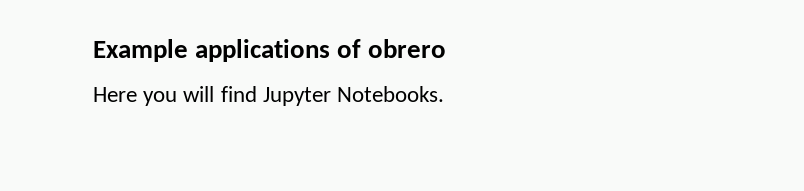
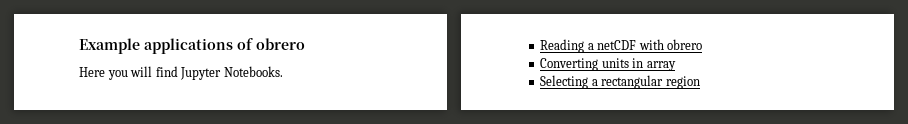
(445, 94) none -> [540,39,703,53] [540,58,676,71] [540,75,700,89] // Reading a netCDF with obrero // Converting units in array // Selecting a rectangular region

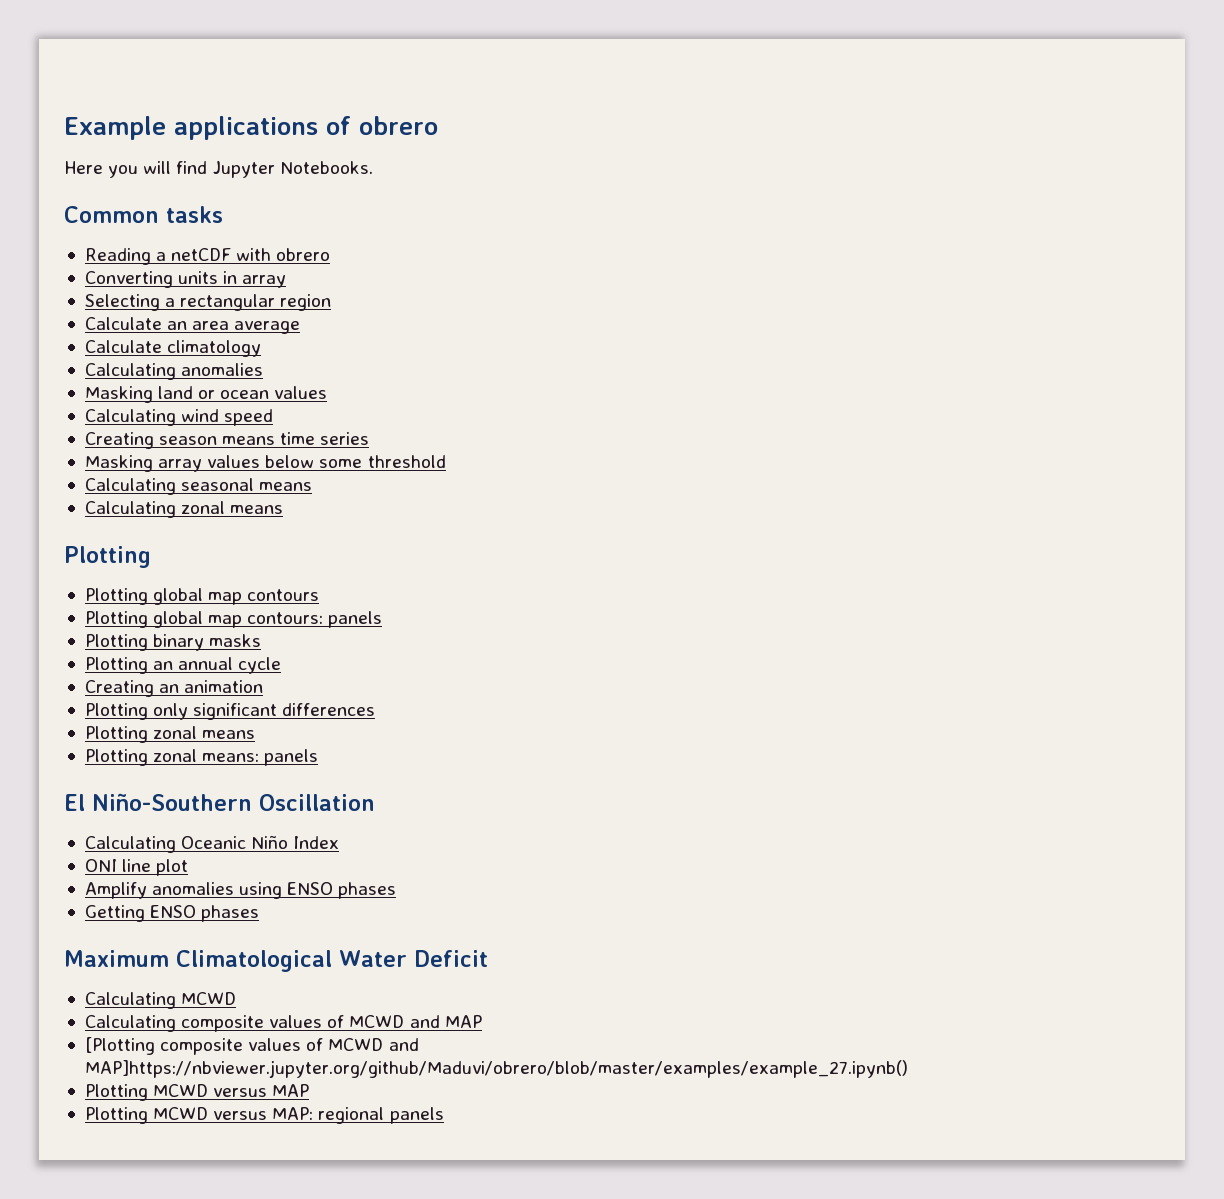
(283, 71) none -> [64,206,223,223] // Common tasks
(700, 82) none -> [84,317,301,334] [84,340,262,357] [84,363,264,380] [84,386,328,403] [84,409,274,426] [84,432,370,449] [84,455,446,472] [84,478,313,495] [84,501,284,518] [64,546,151,568] [84,588,320,605] [84,611,383,628] [84,634,262,651] [84,657,282,674] [84,680,264,697] [84,703,376,720] [84,726,256,743] [84,749,319,766] [64,793,375,811] [84,835,340,853] [84,859,189,876] [84,882,397,899] [84,905,260,922] [64,950,488,972] [84,992,237,1009] [84,1015,482,1032] [84,1037,419,1055] [84,1060,908,1078] [84,1084,310,1101] [84,1107,444,1124] // Calculate an area average // Calculate climatology // Calculating anomalies // Masking land or ocean values // Calculating wind speed // Creating season means time series // Masking array values below some threshold // Calculating seasonal means // Calculating zonal means // Plotting // Plotting global map contours // Plotting global map contours: panels // Plotting binary masks // Plotting an annual cycle // Creating an animation // Plotting only significant differences // Plotting zonal means // Plotting zonal means: panels // El Niño-Southern Oscillation // Calculating Oceanic Niño Index // ONI line plot // Amplify anomalies using ENSO phases // Getting ENSO phases // Maximum Climatological Water Deficit // Calculating MCWD // Calculating composite values of MCWD and MAP // [Plotting composite values of MCWD and MAP]https://nbviewer.jupyter.org/github/Maduvi/obrero/blob/master/examples/example_27.ipynb() // Plotting MCWD versus MAP // Plotting MCWD versus MAP: regional panels

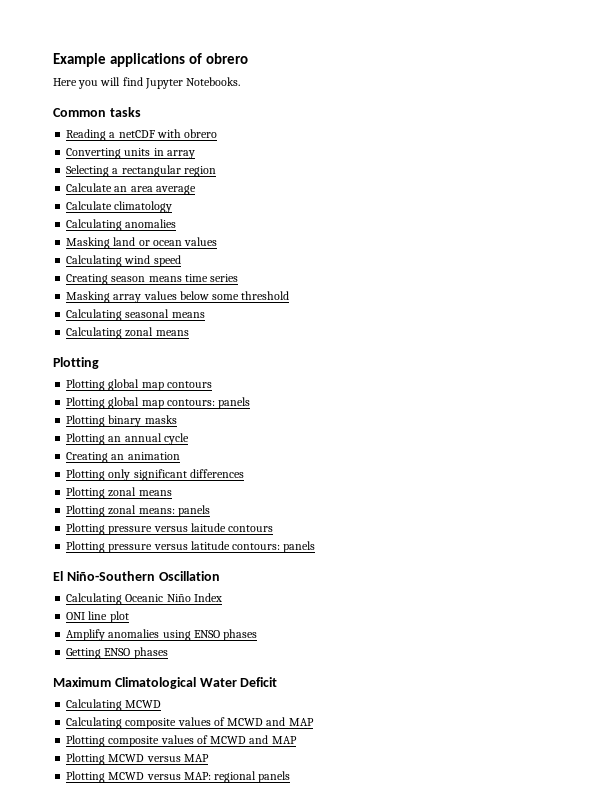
(319, 757) none -> [66,523,274,535] [66,541,316,553] // Plotting pressure versus laitude contours // Plotting pressure versus latitude contours: panels
[84,1037,419,1055] [84,1060,908,1078] [Plotting composite values of MCWD and MAP]https://nbviewer.jupyter.org/github/Maduvi/obrero/blob/master/examples/example_27.ipynb() -> [66,735,297,747] Plotting composite values of MCWD and MAP

